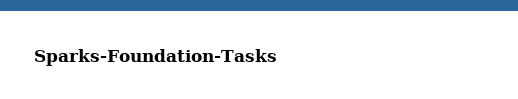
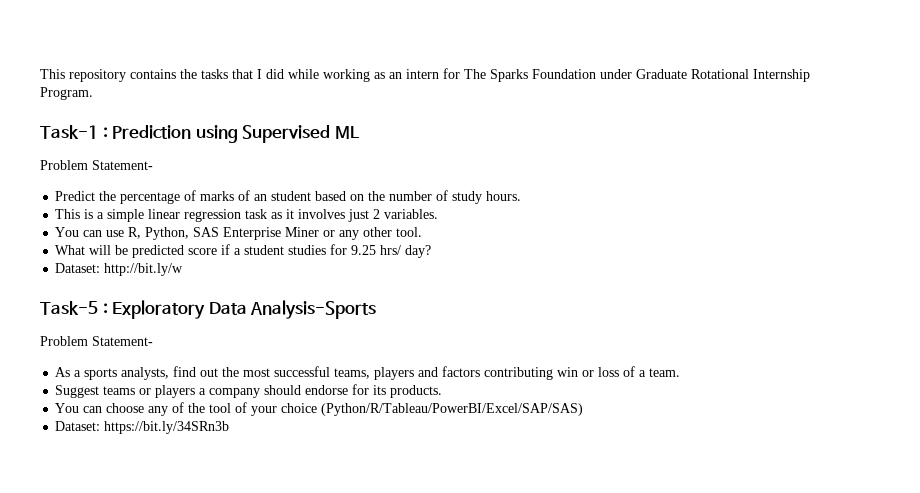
[34,49,277,66] Sparks-Foundation-Tasks -> [40,68,810,82] [40,87,93,100] [40,125,359,143] [40,160,153,170] [55,190,522,204] [55,209,439,222] [55,227,423,240] [55,244,432,258] [55,263,184,276] [40,300,377,319] [40,336,153,346] [55,366,681,380] [55,384,443,398] [55,402,584,416] [55,421,230,434] This repository contains the tasks that I did while working as an intern for The Sparks Foundation under Graduate Rotational Internship Program. // Task-1 : Prediction using Supervised ML // Problem Statement- // Predict the percentage of marks of an student based on the number of study hours. // This is a simple linear regression task as it involves just 2 variables. // You can use R, Python, SAS Enterprise Miner or any other tool. // What will be predicted score if a student studies for 9.25 hrs/ day? // Dataset: http://bit.ly/w // Task-5 : Exploratory Data Analysis-Sports // Problem Statement- // As a sports analysts, find out the most successful teams, players and factors contributing win or loss of a team. // Suggest teams or players a company should endorse for its products. // You can choose any of the tool of your choice (Python/R/Tableau/PowerBI/Excel/SAP/SAS) // Dataset: https://bit.ly/34SRn3b

